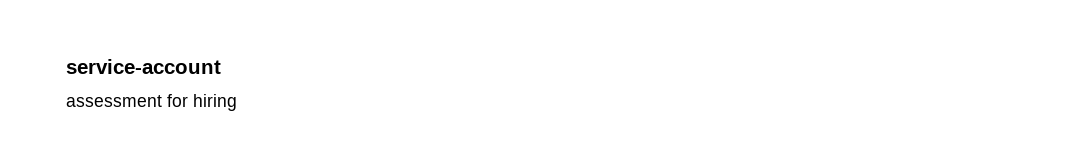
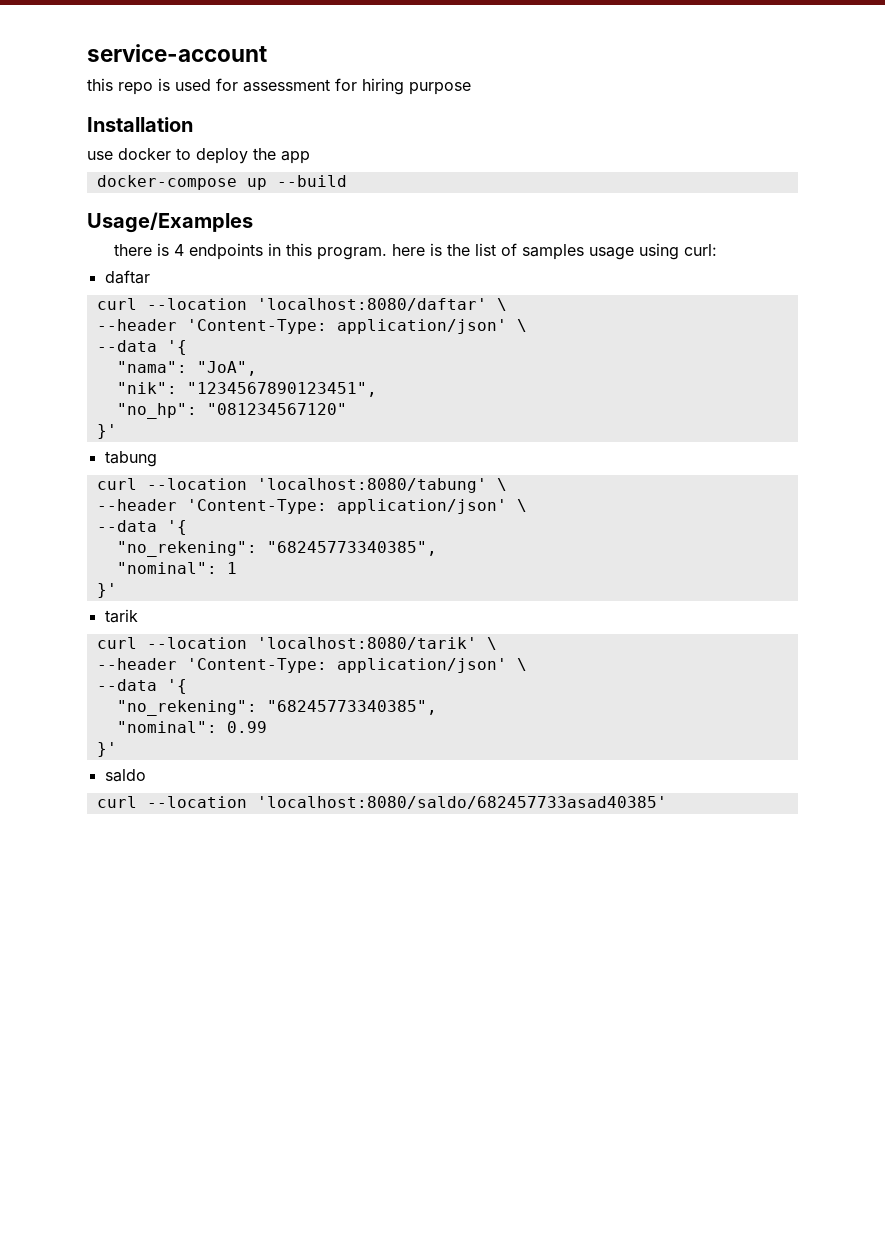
[66,94,237,111] assessment for hiring -> [87,78,471,95] [87,117,193,132] [87,148,310,164] [96,175,347,190] [87,212,253,233] [113,243,717,260] [104,270,150,284] [96,298,507,311] [96,319,527,334] [96,340,187,355] [116,361,257,376] [116,382,377,397] [116,403,347,419] [96,424,117,439] [104,451,157,467] [96,478,507,493] [96,499,527,514] [96,520,187,535] [116,541,437,557] [116,562,237,574] [96,583,117,598] [104,609,138,623] [96,637,497,650] [96,658,527,673] [96,679,187,694] [116,700,437,716] [116,721,267,733] [96,742,117,757] [104,769,146,782] [96,796,667,809] this repo is used for assessment for hiring purpose // Installation // use docker to deploy the app // docker-compose up --build // Usage/Examples // there is 4 endpoints in this program. here is the list of samples usage using curl: // daftar // curl --location 'localhost:8080/daftar' \ // --header 'Content-Type: application/json' \ // --data '{ // "nama": "JoA", // "nik": "1234567890123451", // "no_hp": "081234567120" // }' // tabung // curl --location 'localhost:8080/tabung' \ // --header 'Content-Type: application/json' \ // --data '{ // "no_rekening": "68245773340385", // "nominal": 1 // }' // tarik // curl --location 'localhost:8080/tarik' \ // --header 'Content-Type: application/json' \ // --data '{ // "no_rekening": "68245773340385", // "nominal": 0.99 // }' // saldo // curl --location 'localhost:8080/saldo/682457733asad40385'

